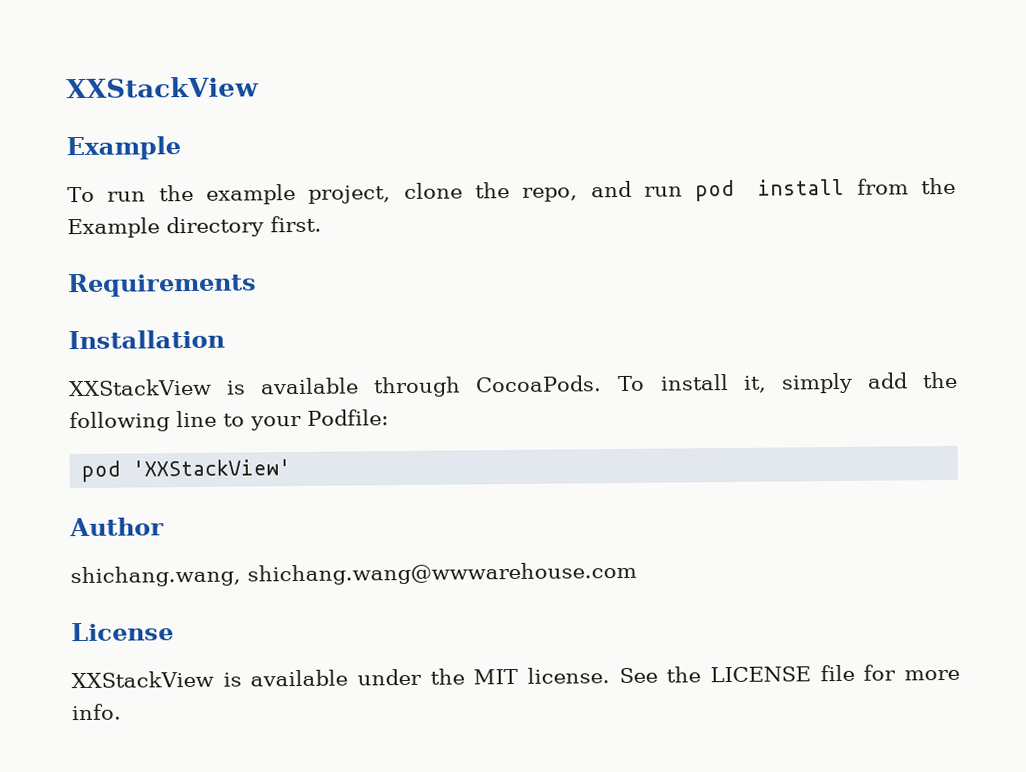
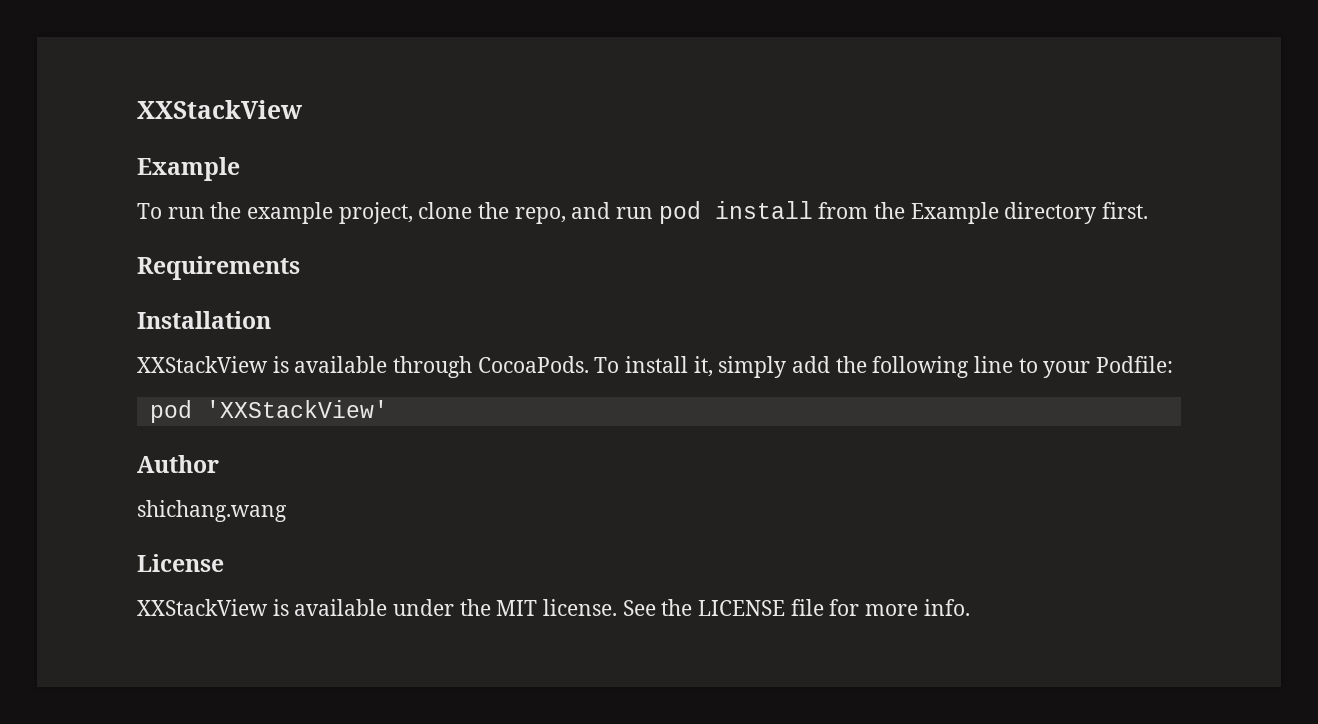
[70,561,637,588] shichang.wang, shichang.wang@wwwarehouse.com -> [137,500,287,522] shichang.wang

